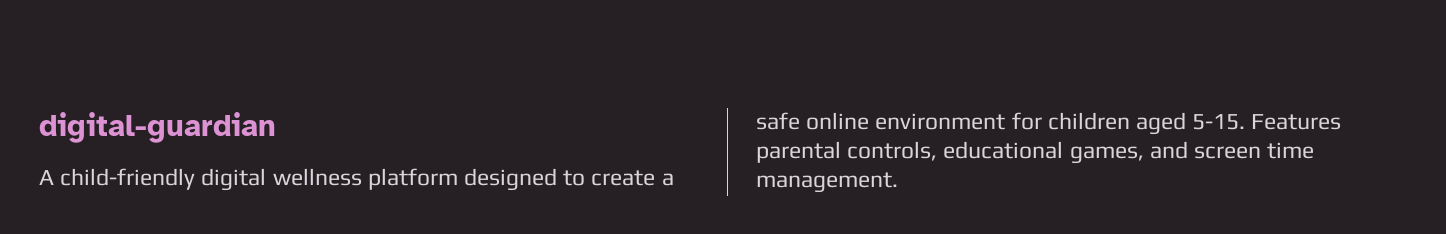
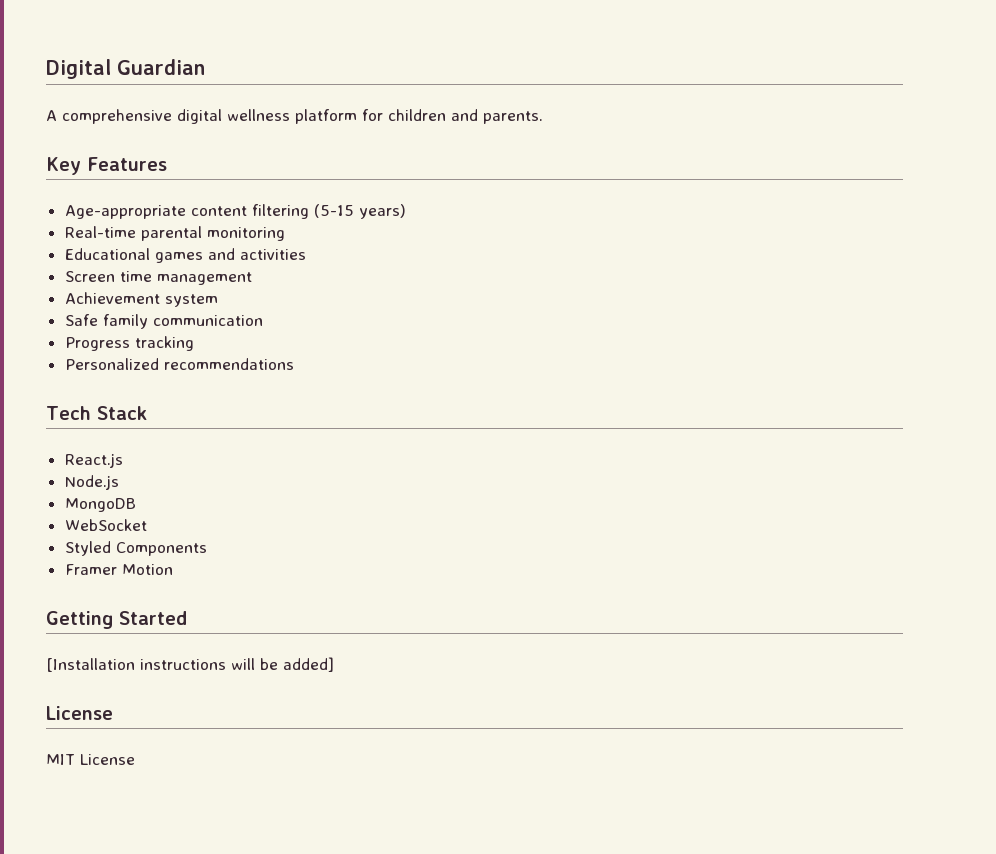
[39,112,276,143] digital-guardian -> [46,59,205,79] Digital Guardian
[60,168,196,190] child-friendly -> [62,109,172,124] comprehensive
[464,168,674,191] [756,112,1342,135] [756,141,1315,164] [756,172,898,193] designed to create a safe online environment for children aged 5-15. Features parental controls, educational games, and screen time management. -> [362,109,543,124] [46,157,167,175] [64,204,406,219] [64,226,285,241] [64,248,306,263] [64,271,252,285] [64,292,218,307] [64,314,263,329] [64,336,194,351] [64,358,294,370] [46,406,147,420] [64,453,123,468] [64,475,119,490] [64,498,136,512] [64,519,147,531] [64,541,207,556] [64,564,173,575] [46,611,187,629] [46,657,334,672] [46,706,113,720] [46,754,135,765] for children and parents. // Key Features // Age-appropriate content filtering (5-15 years) // Real-time parental monitoring // Educational games and activities // Screen time management // Achievement system // Safe family communication // Progress tracking // Personalized recommendations // Tech Stack // React.js // Node.js // MongoDB // WebSocket // Styled Components // Framer Motion // Getting Started // [Installation instructions will be added] // License // MIT License

